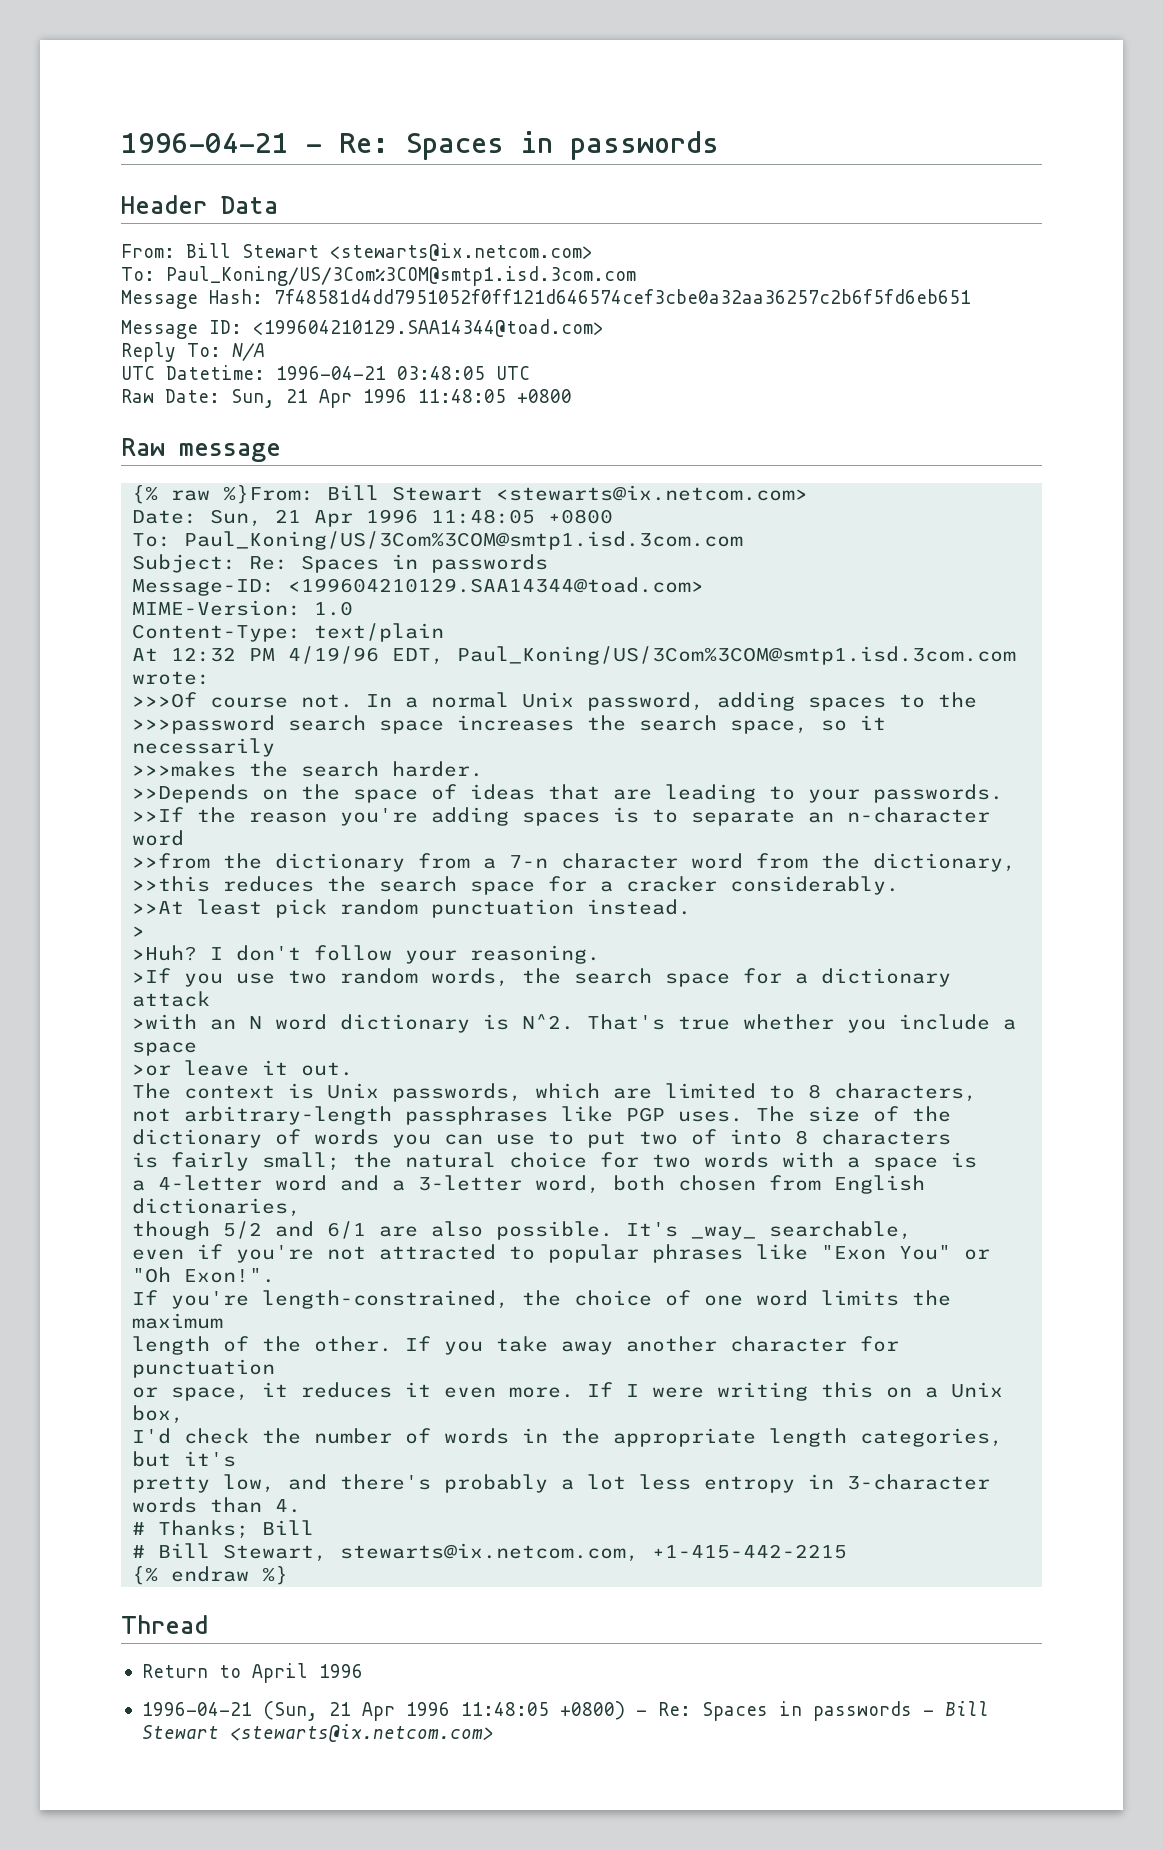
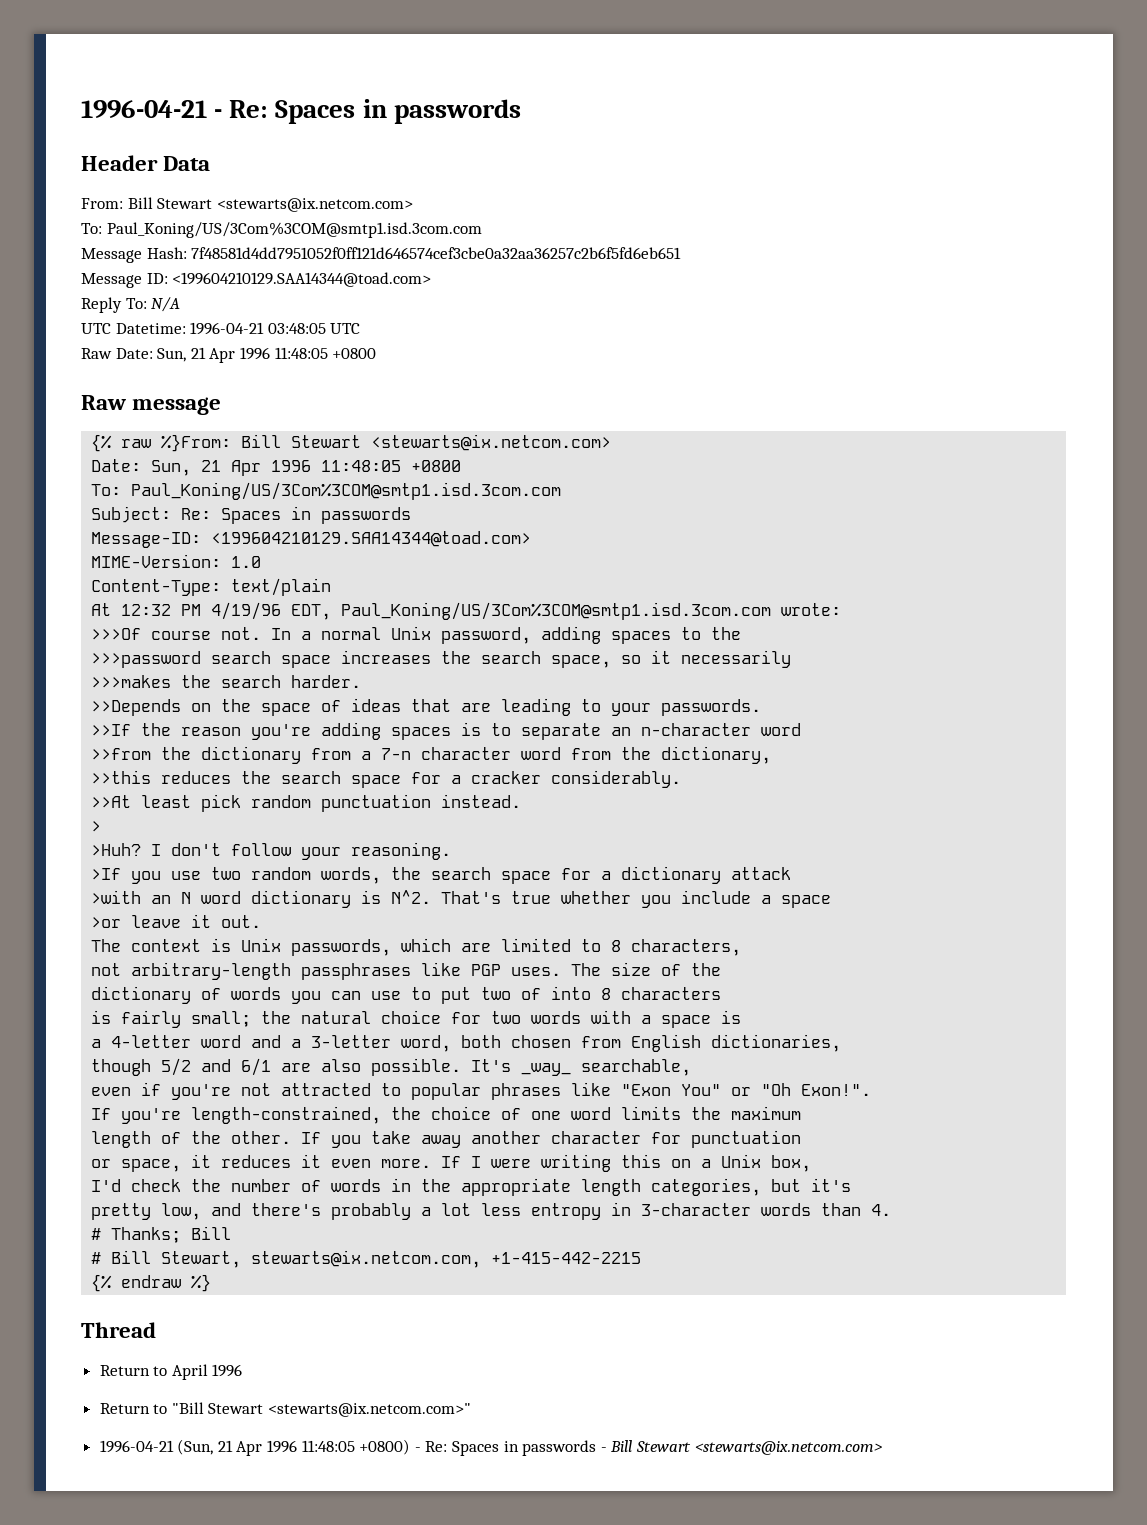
(363, 1671) none -> [99,1402,472,1417] // Return to "Bill Stewart <stewarts@ix.netcom.com>"

